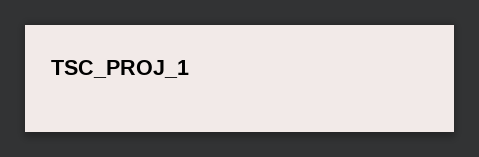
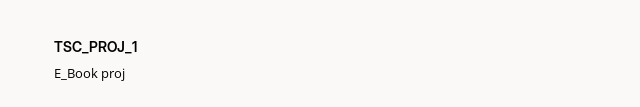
(189, 69) none -> [54,68,126,81] // E_Book proj

